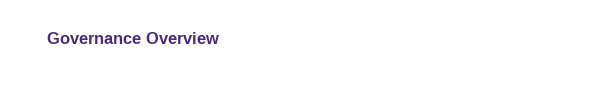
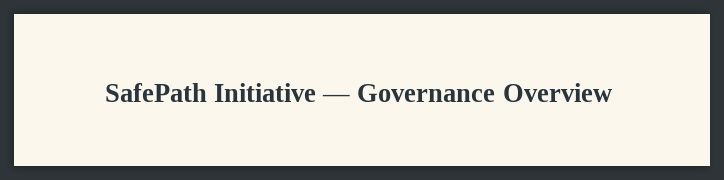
(47, 38) none -> [105,83,351,102] SafePath Initiative —

